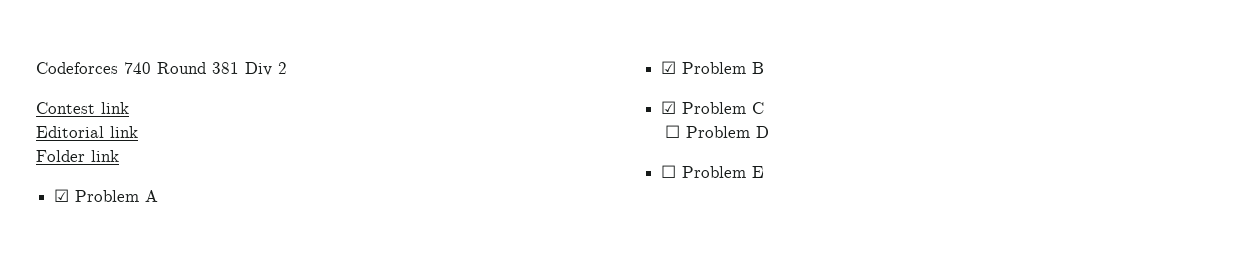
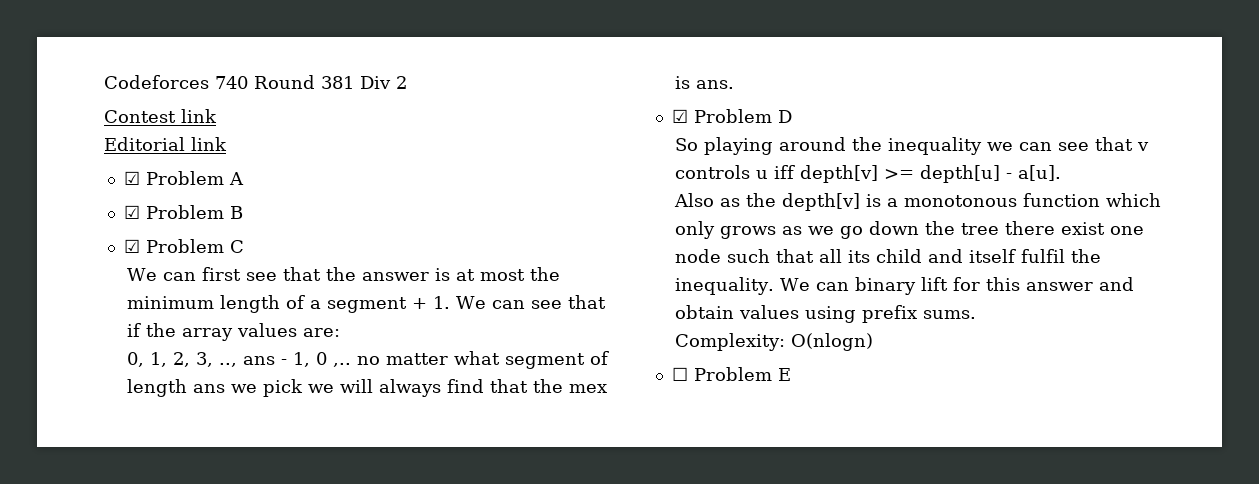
[36,150,119,162] // Folder link -> (227, 144) none
[665,125,770,138] ☐ Problem D -> [127,267,561,281] [127,295,607,313] [127,323,341,341] [127,351,610,369] [127,379,608,397] [675,76,735,89] [671,109,792,123] [675,137,1150,155] [675,165,1062,183] [674,193,1162,211] [675,221,1145,239] [675,249,1102,263] [675,277,1135,295] [675,305,977,323] [675,333,874,351] We can first see that the answer is at most the minimum length of a segment + 1. We can see that if the array values are: // 0, 1, 2, 3, .., ans - 1, 0 ,.. no matter what segment of length ans we pick we will always find that the mex is ans. // ☑ Problem D // So playing around the inequality we can see that v controls u iff depth[v] >= depth[u] - a[u]. // Also as the depth[v] is a monotonous function which only grows as we go down the tree there exist one node such that all its child and itself fulfil the inequality. We can binary lift for this answer and obtain values using prefix sums. // Complexity: O(nlogn)

